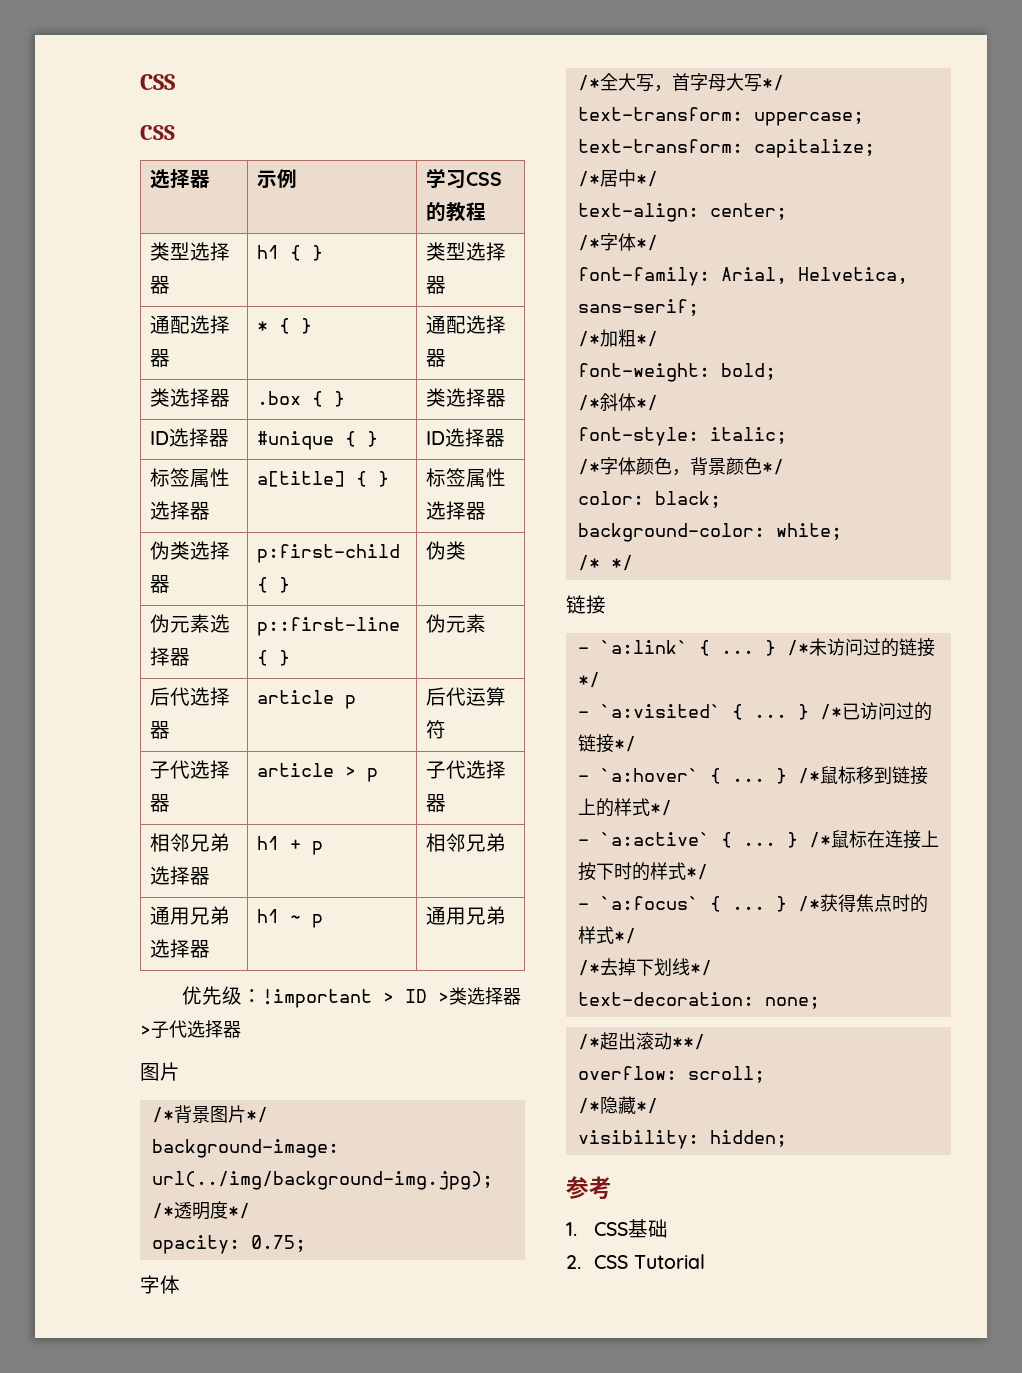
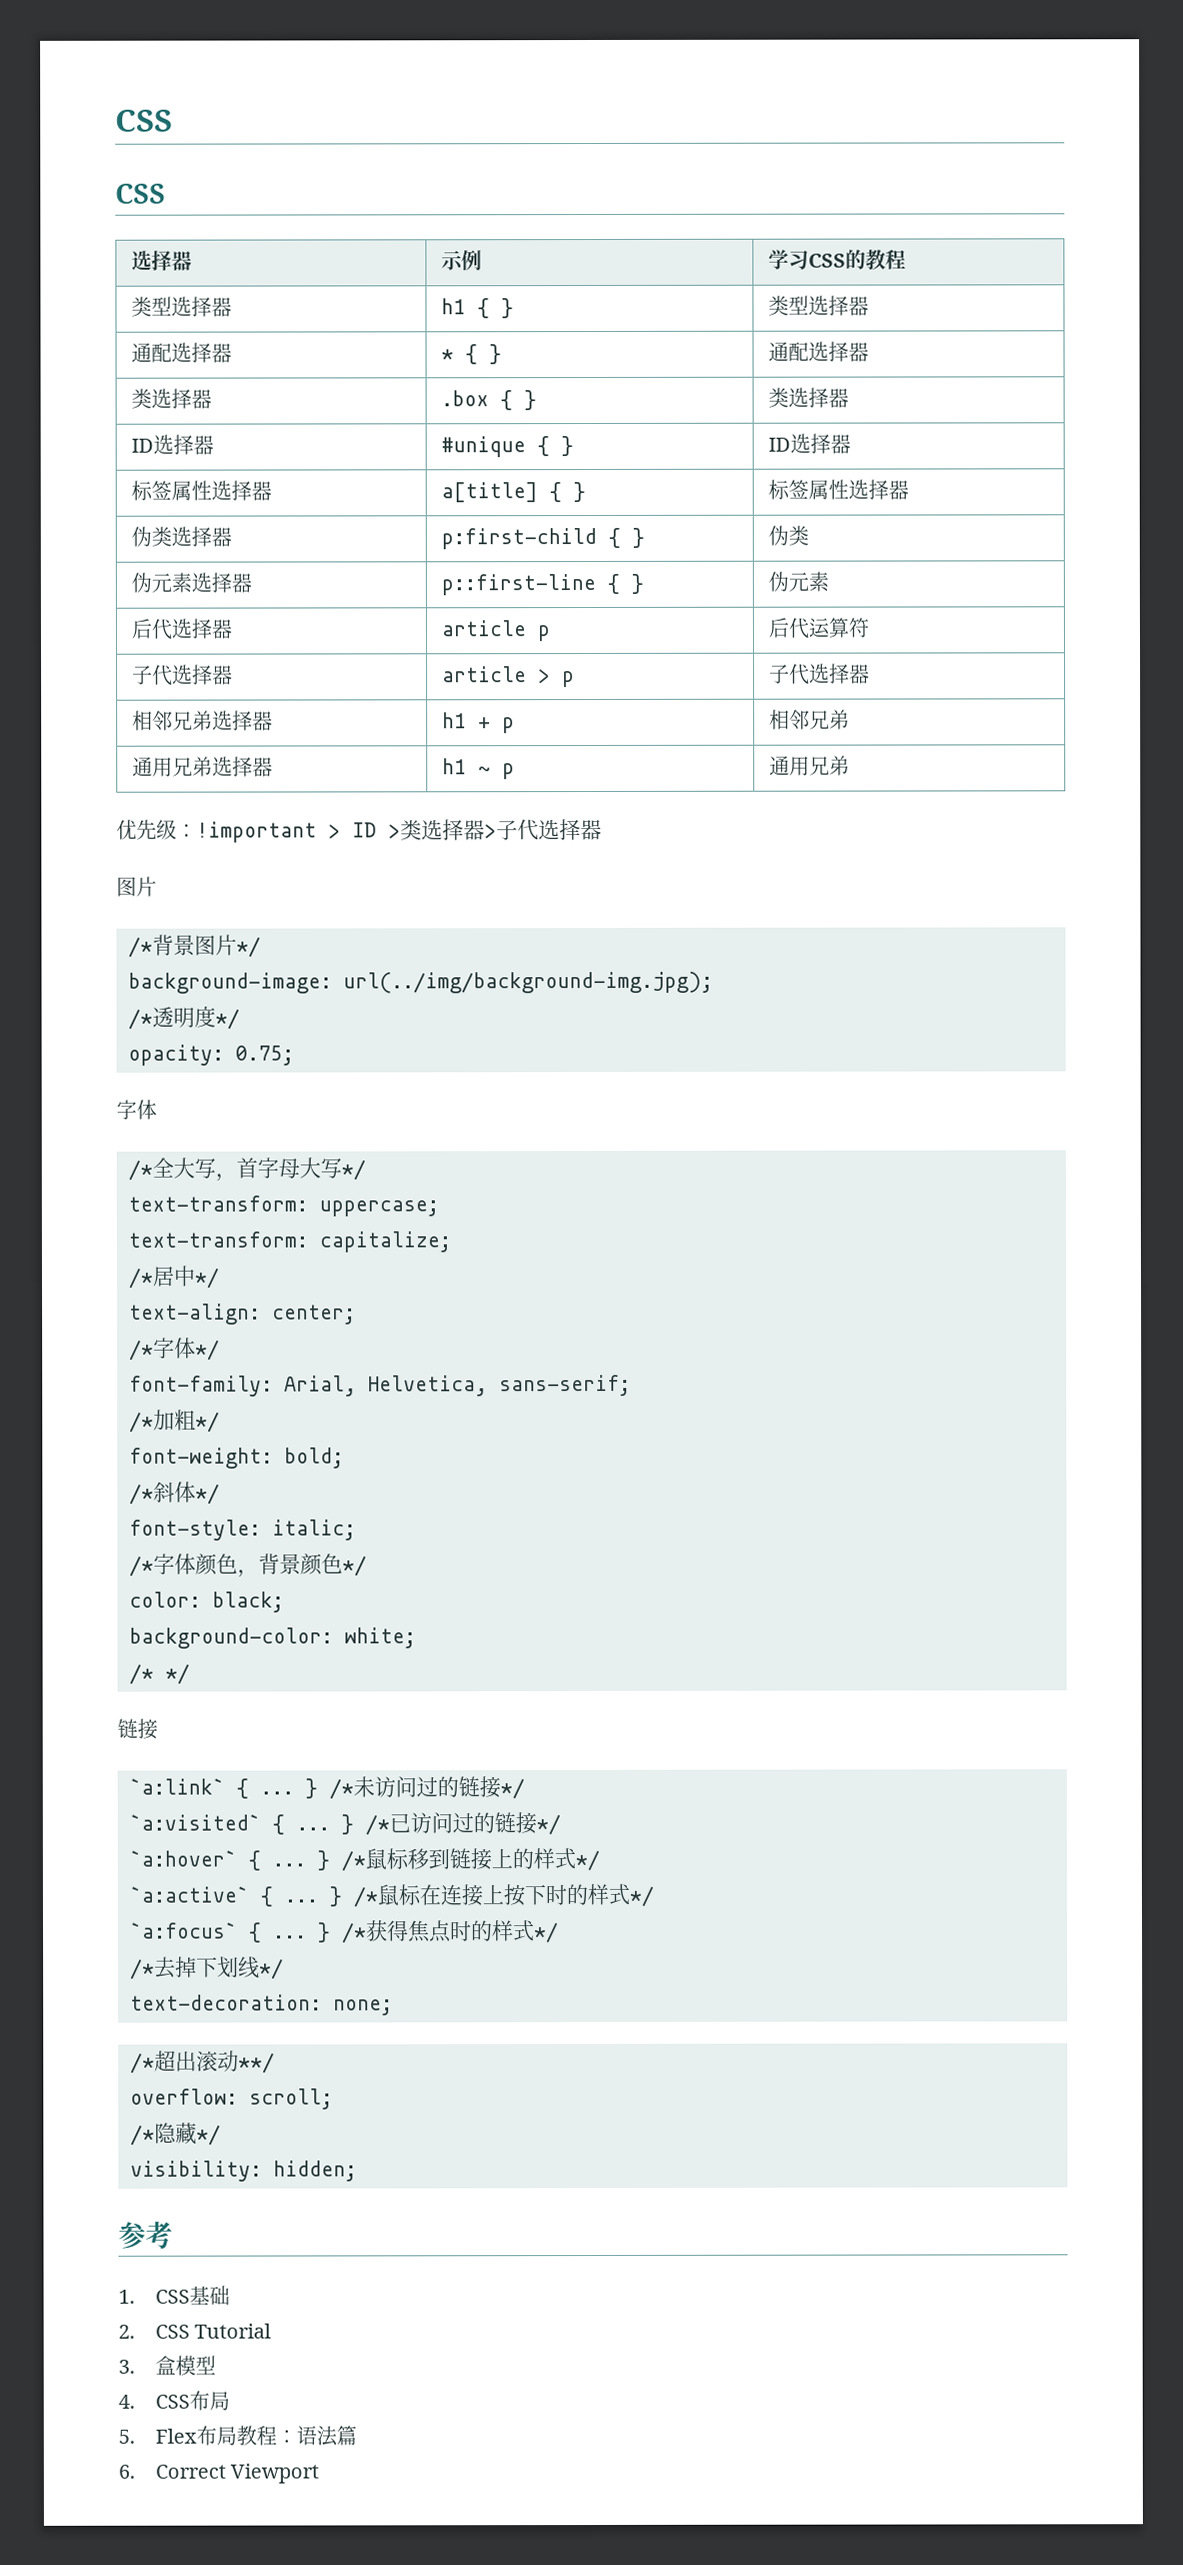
[577,647,589,654] - -> (158, 1729) none
[577,711,589,718] - -> (525, 1789) none
[577,775,589,782] - -> (561, 1825) none
[577,839,589,846] - -> (600, 1860) none
[577,903,589,910] - -> (654, 1896) none
(705, 1261) none -> [118,2355,216,2376] [118,2390,230,2411] [118,2425,357,2447] [118,2463,320,2484] // 3.盒模型 // 4. CSS布局 // 5. Flex布局教程：语法篇 // 6. Correct Viewport

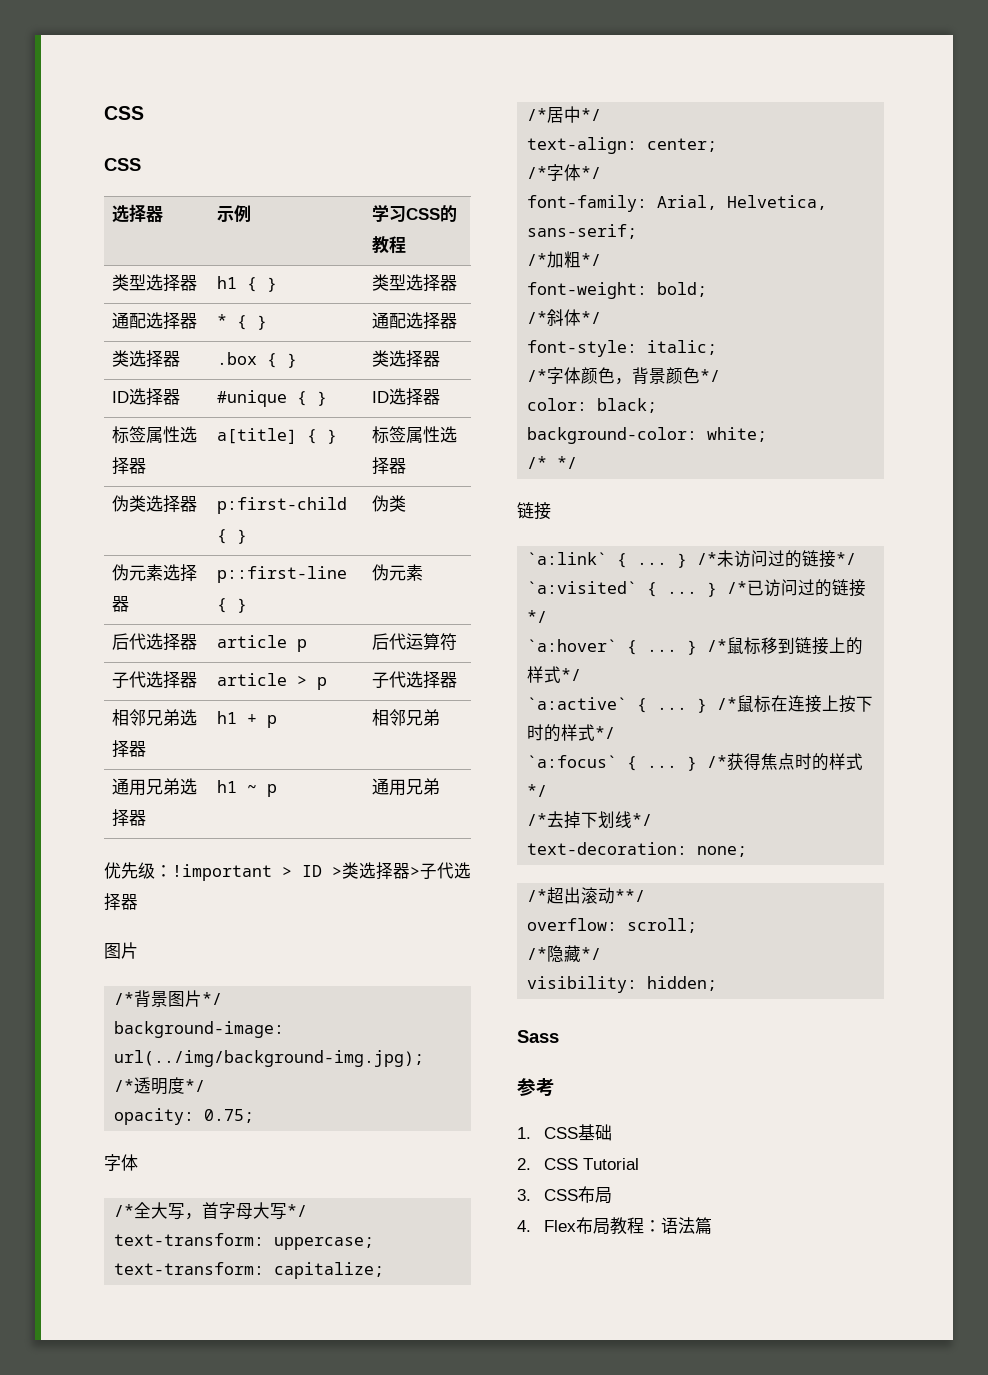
(357, 2171) none -> [517,1030,559,1043] // Sass
[154,2355,216,2376] [118,2394,135,2409] 盒模型 // 4. -> (531, 1195) none
[118,2429,135,2444] 5. -> [517,1220,531,1232] 4.
[118,2463,320,2484] // 6. Correct Viewport -> (713, 1225) none

